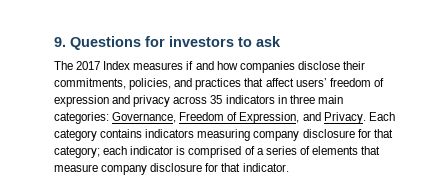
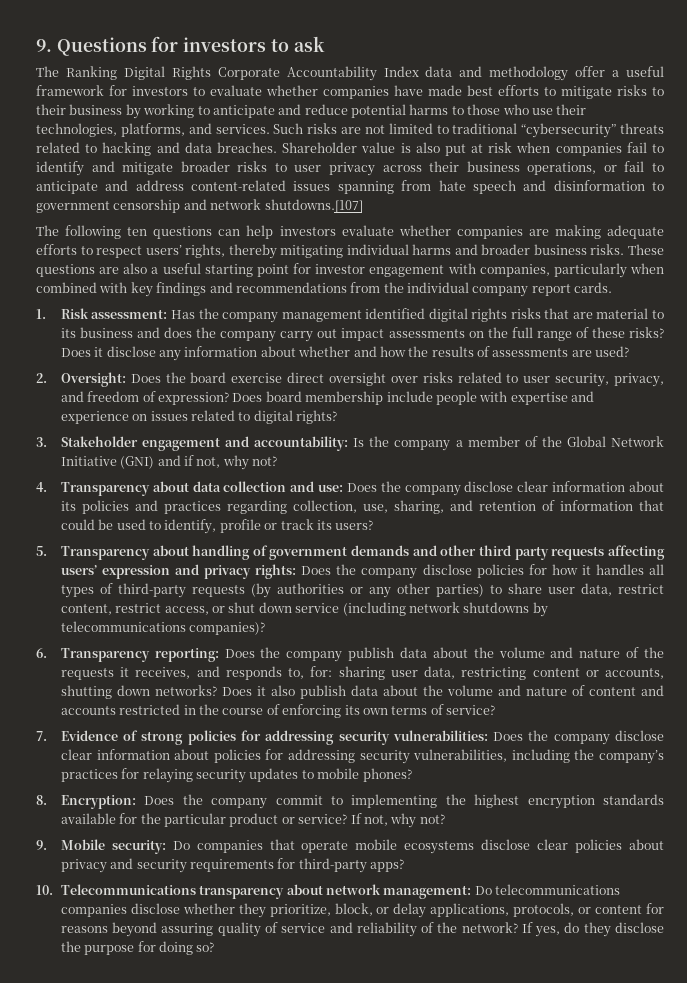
[76,61,365,73] [54,78,384,90] [54,95,343,107] [54,112,395,124] [54,129,393,141] [54,146,381,158] [54,163,289,175] 2017 Index measures if and how companies disclose their commitments, policies, and practices that affect users’ freedom of expression and privacy across 35 indicators in three main categories: Governance, Freedom of Expression, and Privacy. Each category contains indicators measuring company disclosure for that category; each indicator is comprised of a series of elements that measure company disclosure for that indicator. -> [65,66,664,81] [36,85,664,99] [36,104,587,119] [36,123,664,138] [36,142,664,156] [36,161,664,176] [36,180,664,194] [36,199,363,213] [36,225,664,239] [36,244,665,259] [36,263,664,278] [36,282,613,297] [36,308,664,323] [60,327,665,342] [60,346,630,361] [36,372,664,387] [60,391,595,405] [60,410,338,424] [36,436,664,451] [60,455,278,470] [36,481,664,496] [60,500,664,514] [60,519,374,534] [36,545,665,560] [60,564,665,579] [60,583,664,598] [60,602,548,617] [60,621,266,635] [36,647,665,662] [60,666,665,680] [60,685,664,699] [60,704,496,718] [36,730,664,745] [60,749,664,764] [60,768,412,783] [36,794,664,809] [60,813,445,828] [36,839,664,854] [60,858,405,873] [36,884,621,899] [60,903,664,918] [60,922,665,937] [60,941,215,955] Ranking Digital Rights Corporate Accountability Index data and methodology offer a useful framework for investors to evaluate whether companies have made best efforts to mitigate risks to their business by working to anticipate and reduce potential harms to those who use their technologies, platforms, and services. Such risks are not limited to traditional “cybersecurity” threats related to hacking and data breaches. Shareholder value is also put at risk when companies fail to identify and mitigate broader risks to user privacy across their business operations, or fail to anticipate and address content-related issues spanning from hate speech and disinformation to government censorship and network shutdowns.[107] // The following ten questions can help investors evaluate whether companies are making adequate efforts to respect users’ rights, thereby mitigating individual harms and broader business risks. These questions are also a useful starting point for investor engagement with companies, particularly when combined with key findings and recommendations from the individual company report cards. // 1. Risk assessment: Has the company management identified digital rights risks that are material to its business and does the company carry out impact assessments on the full range of these risks? Does it disclose any information about whether and how the results of assessments are used? // 2. Oversight: Does the board exercise direct oversight over risks related to user security, privacy, and freedom of expression? Does board membership include people with expertise and experience on issues related to digital rights? // 3. Stakeholder engagement and accountability: Is the company a member of the Global Network Initiative (GNI) and if not, why not? // 4. Transparency about data collection and use: Does the company disclose clear information about its policies and practices regarding collection, use, sharing, and retention of information that could be used to identify, profile or track its users? // 5. Transparency about handling of government demands and other third party requests affecting users’ expression and privacy rights: Does the company disclose policies for how it handles all types of third-party requests (by authorities or any other parties) to share user data, restrict content, restrict access, or shut down service (including network shutdowns by telecommunications companies)? // 6. Transparency reporting: Does the company publish data about the volume and nature of the requests it receives, and responds to, for: sharing user data, restricting content or accounts, shutting down networks? Does it also publish data about the volume and nature of content and accounts restricted in the course of enforcing its own terms of service? // 7. Evidence of strong policies for addressing security vulnerabilities: Does the company disclose clear information about policies for addressing security vulnerabilities, including the company’s practices for relaying security updates to mobile phones? // 8. Encryption: Does the company commit to implementing the highest encryption standards available for the particular product or service? If not, why not? // 9. Mobile security: Do companies that operate mobile ecosystems disclose clear policies about privacy and security requirements for third-party apps? // 10. Telecommunications transparency about network management: Do telecommunications companies disclose whether they prioritize, block, or delay applications, protocols, or content for reasons beyond assuring quality of service and reliability of the network? If yes, do they disclose the purpose for doing so?

